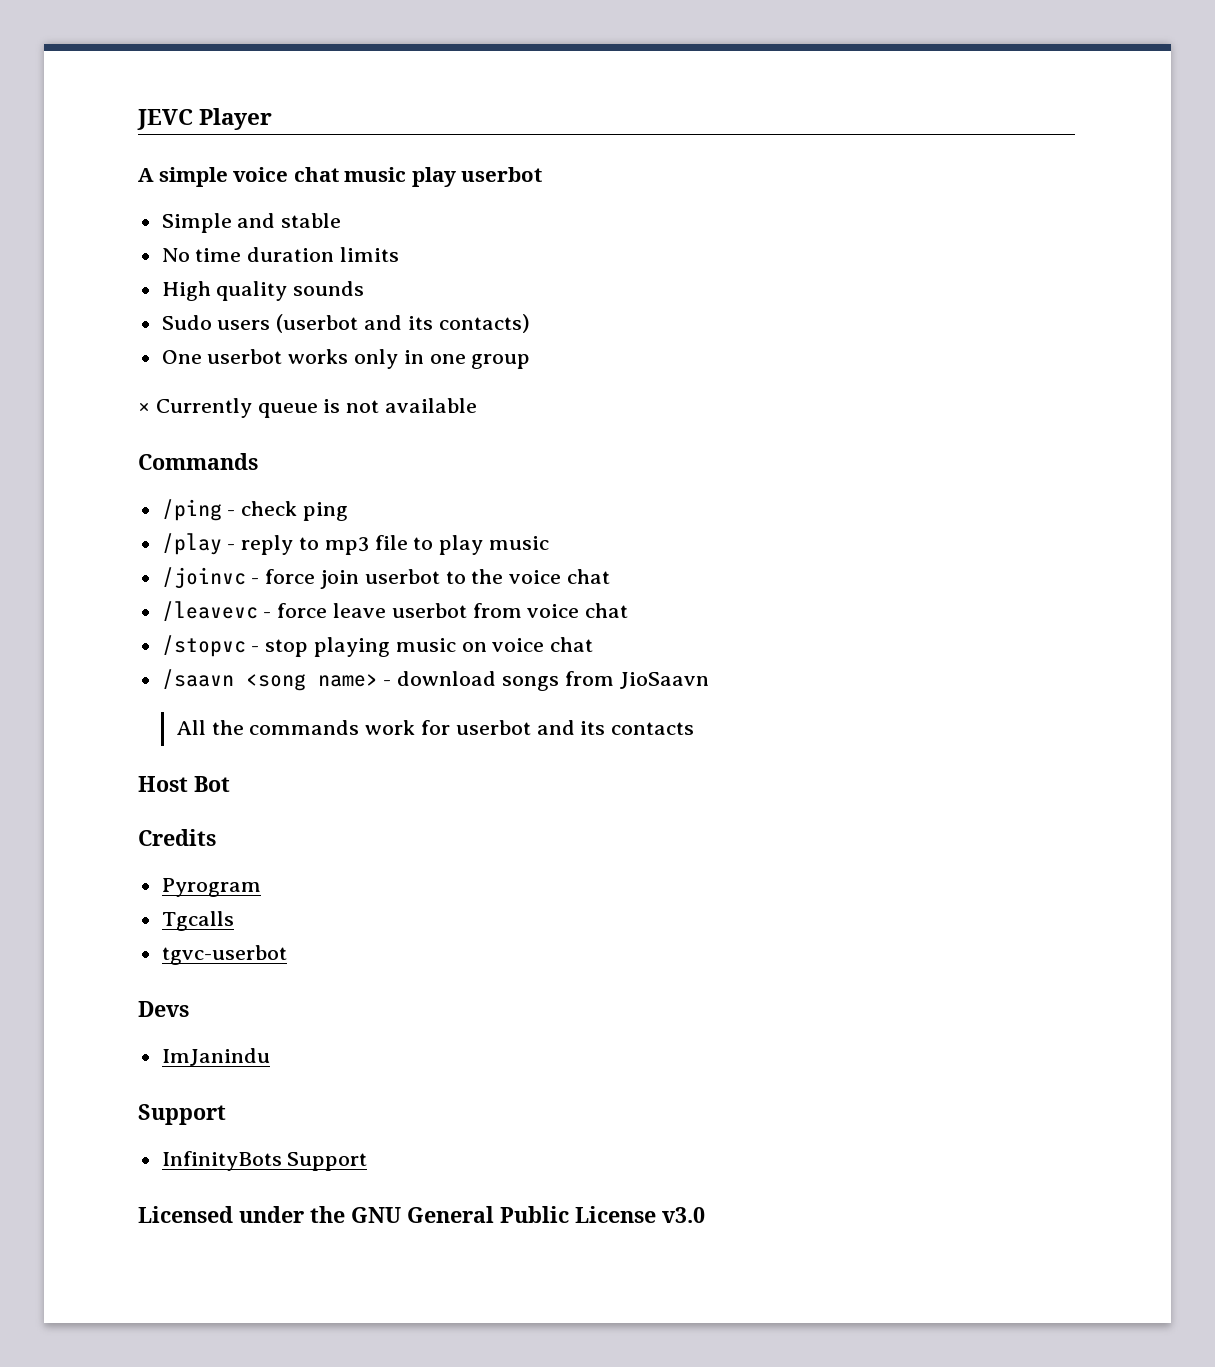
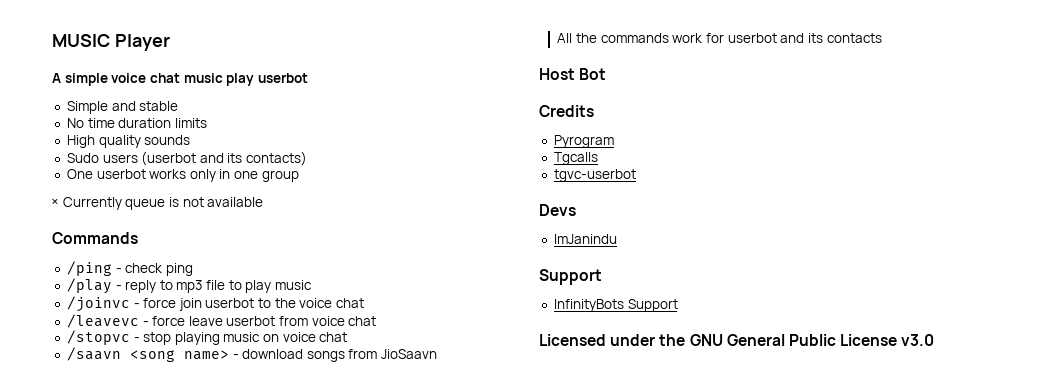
[137,109,193,130] JEVC -> [52,34,110,47] MUSIC

